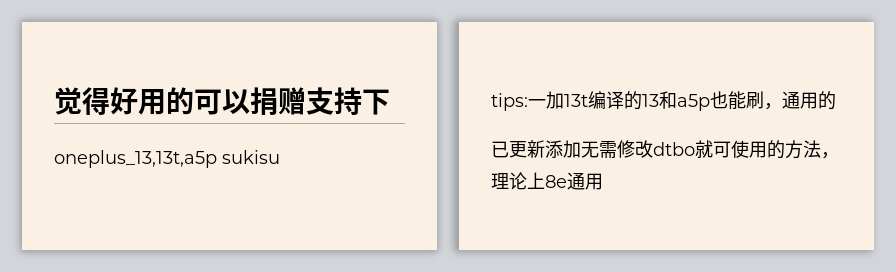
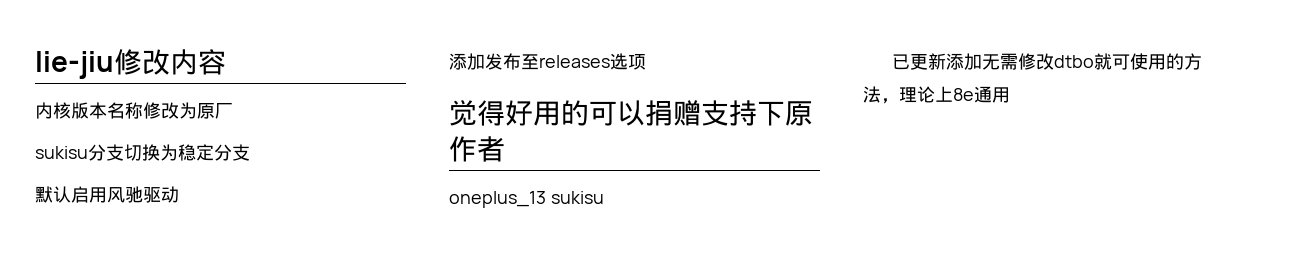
(54, 101) none -> [35,49,226,79] [35,102,233,119] [35,144,250,161] [35,186,179,203] [449,53,646,70] lie-jiu修改内容 // 内核版本名称修改为原厂 // sukisu分支切换为稳定分支 // 默认启用风驰驱动 // 添加发布至releases选项 //
[54,150,280,168] [491,91,836,111] // oneplus_13,13t,a5p sukisu // tips:一加13t编译的13和a5p也能刷，通用的 -> [785,101,813,126] [449,136,505,162] [449,191,604,208] 原作者 // oneplus_13 sukisu

